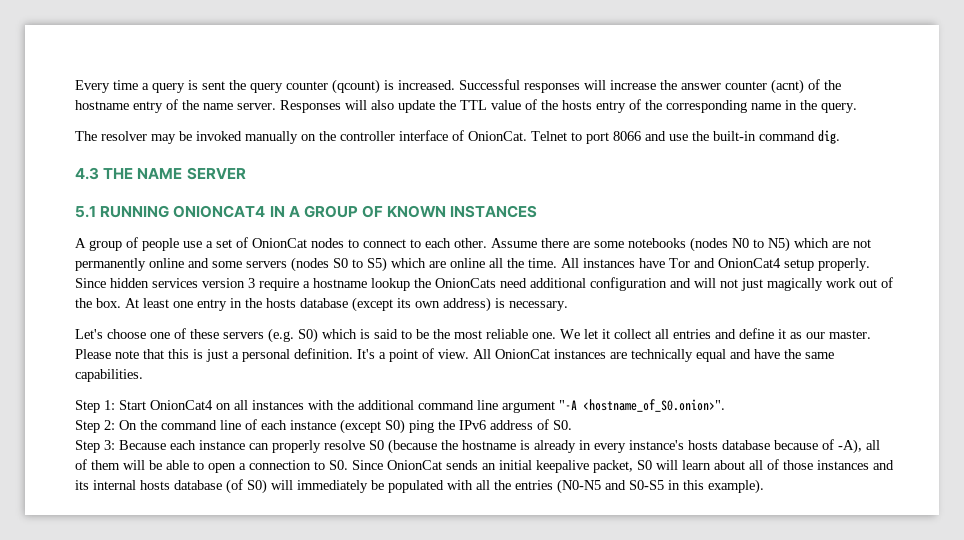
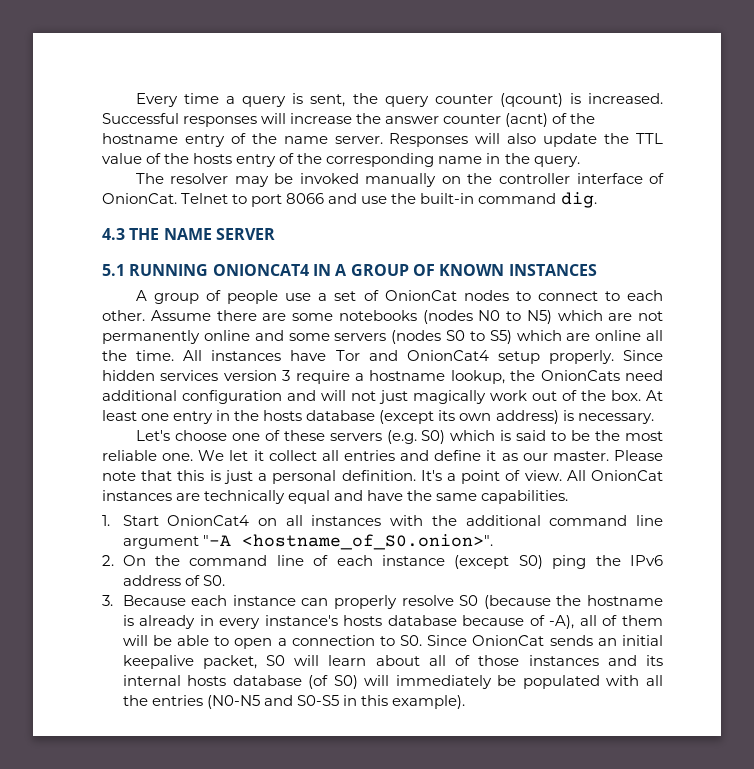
[202,81,225,90] sent -> [310,94,346,107] sent,
[371,278,410,291] lookup -> [450,370,505,384] lookup,
[75,400,115,413] Step 1: -> [102,515,110,526] 1.
[75,420,115,433] Step 2: -> [102,555,114,566] 2.
[75,440,115,453] Step 3: -> [102,595,113,606] 3.

